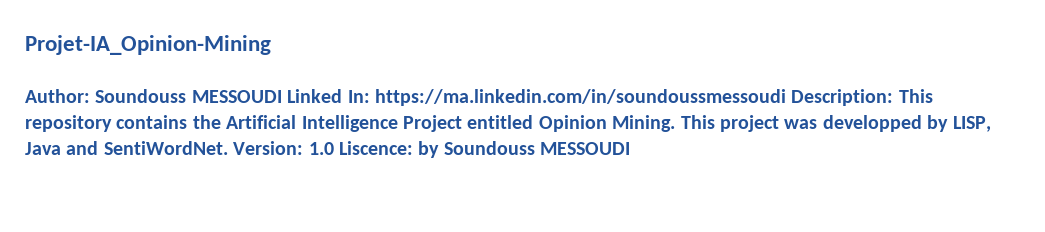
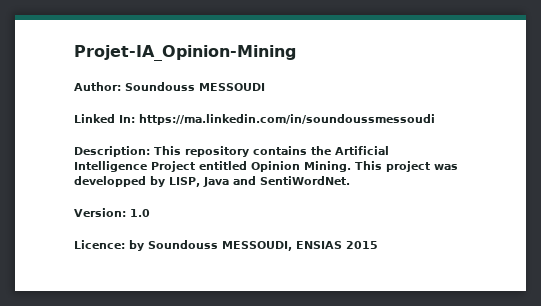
(282, 96) none -> (265, 87) //
(786, 97) none -> (435, 119) //
(228, 148) none -> (350, 180) //
[339,141,413,155] Liscence: -> [74,240,125,249] // Licence:
[540,142,631,155] MESSOUDI -> [222,241,378,251] MESSOUDI, ENSIAS 2015

